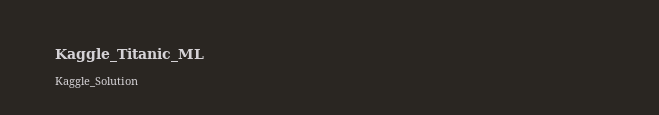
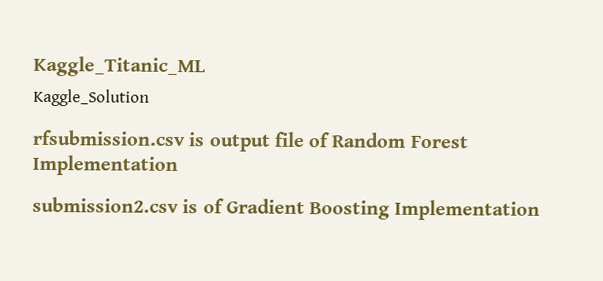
(138, 82) none -> [32,129,469,152] [32,154,178,177] [32,196,541,221] // rfsubmission.csv is output file of Random Forest Implementation // submission2.csv is of Gradient Boosting Implementation

